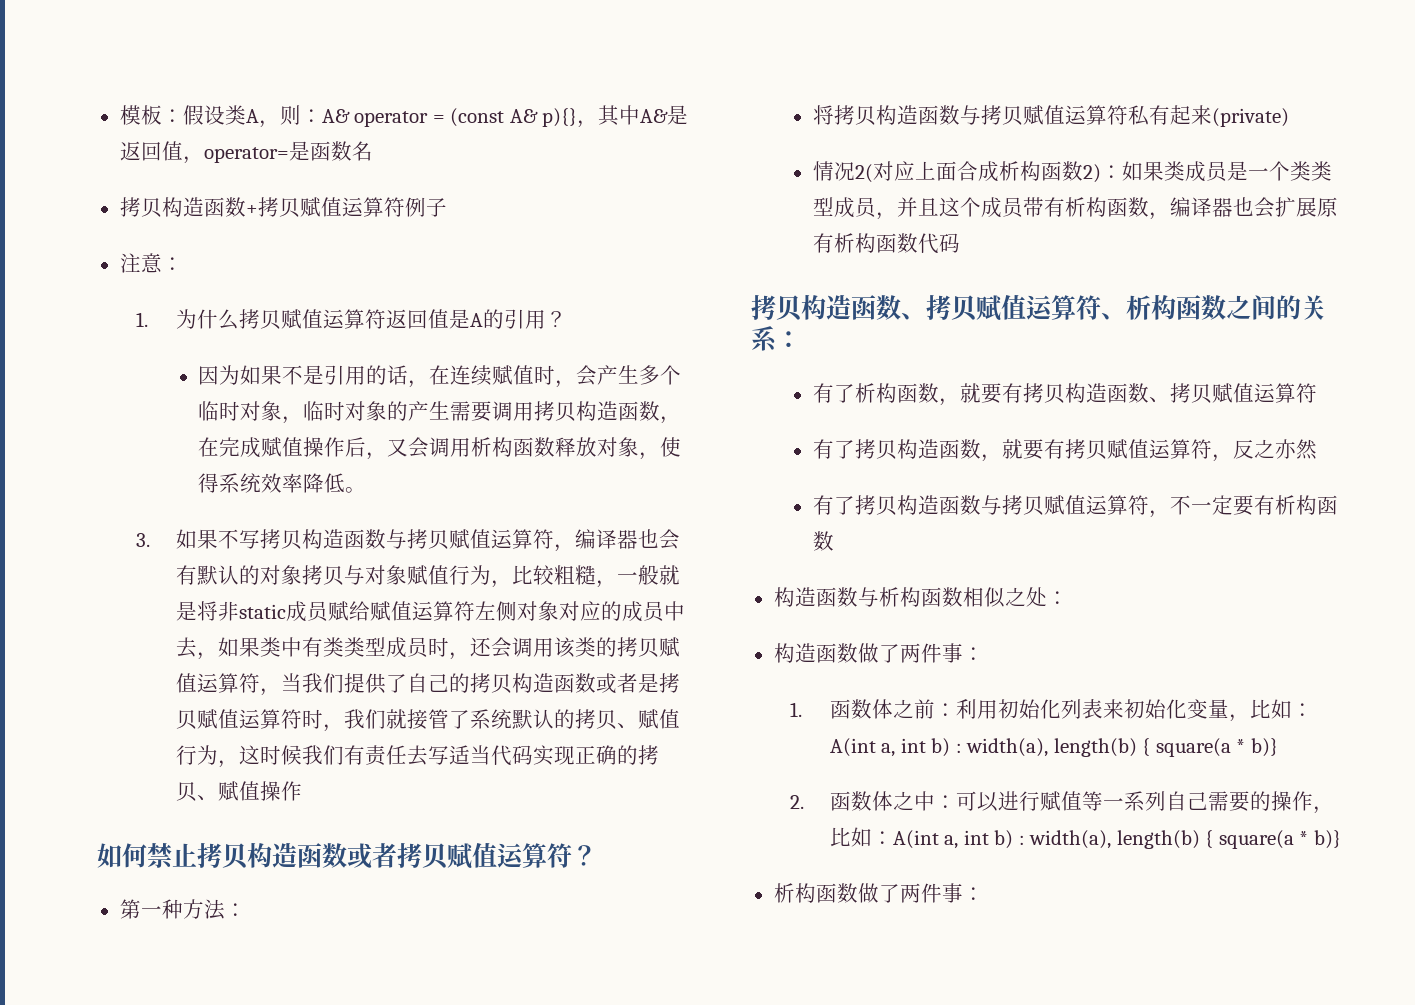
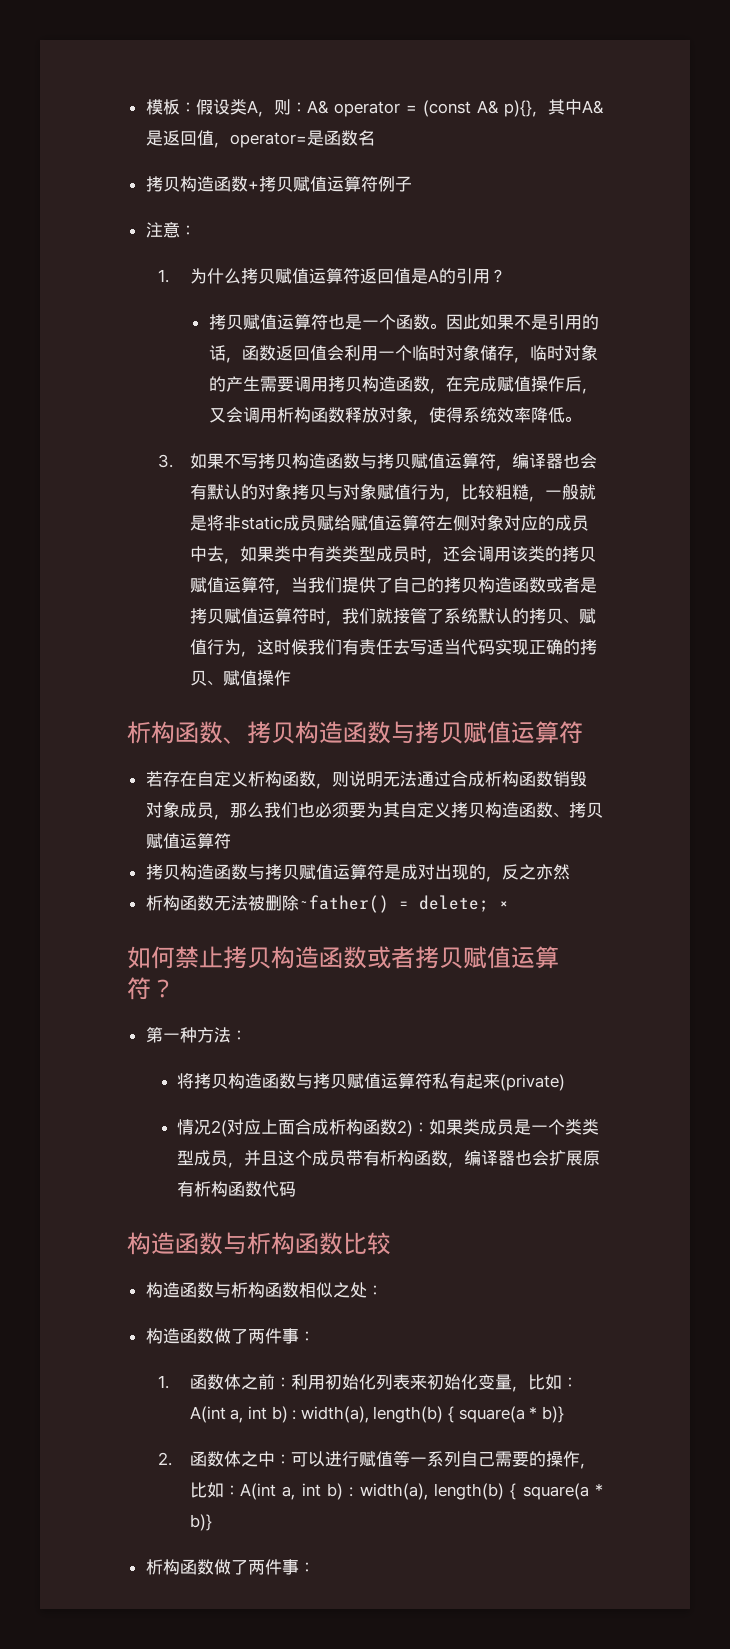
[198,365,241,385] 因为 -> [208,314,480,330] 拷贝赋值运算符也是一个函数。因此
[429,365,661,388] 在连续赋值时，会产生多 -> [241,345,395,361] 函数返回值会利用一
(283, 411) none -> [479,345,514,361] 储存
(302, 791) none -> [127,721,583,744] [145,771,587,789] [145,801,603,820] [145,833,231,849] [145,864,570,882] [145,895,509,913] // 析构函数、拷贝构造函数与拷贝赋值运算符 // 若存在自定义析构函数，则说明无法通过合成析构函数销毁对象成员，那么我们也必须要为其自定义拷贝构造函数、拷贝赋值运算符 // 拷贝构造函数与拷贝赋值运算符是成对出现的，反之亦然 // 析构函数无法被删除~father() = delete; ×
[751,294,1326,321] [751,326,801,352] [812,383,1317,406] [812,439,1317,462] [812,495,1338,518] [812,531,834,551] 拷贝构造函数、拷贝赋值运算符、析构函数之间的关系： // 有了析构函数，就要有拷贝构造函数、拷贝赋值运算符 // 有了拷贝构造函数，就要有拷贝赋值运算符，反之亦然 // 有了拷贝构造函数与拷贝赋值运算符，不一定要有析构函数 -> [127,1232,391,1255] 构造函数与析构函数比较

